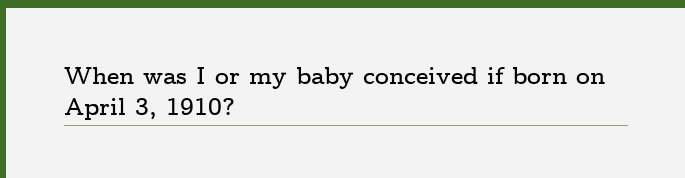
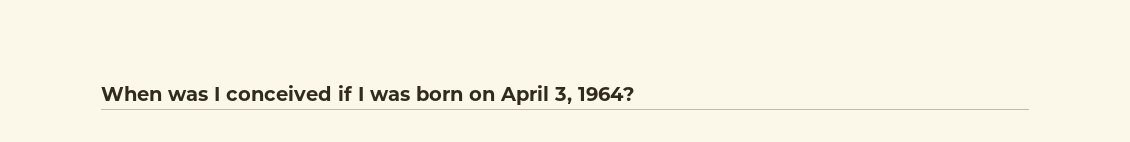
[215,67,505,89] or my baby conceived if -> [226,85,410,101] conceived if I was
[166,98,235,115] 1910? -> [578,87,634,101] 1964?

